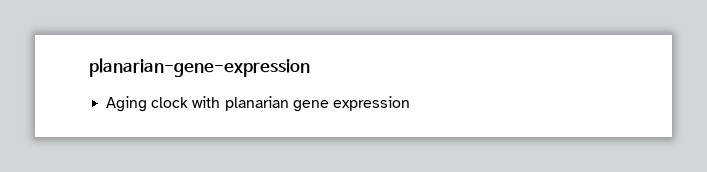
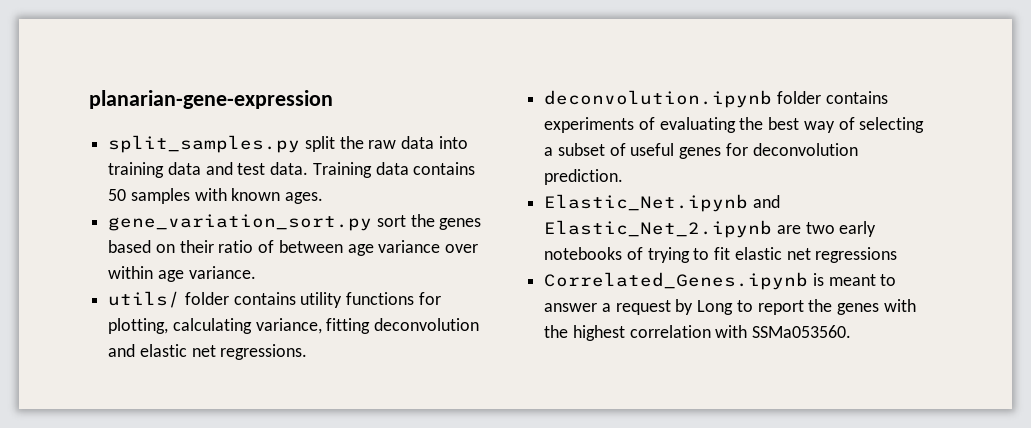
[106,96,410,112] Aging clock with planarian gene expression -> [108,135,468,153] [108,162,476,178] [108,188,324,204] [108,214,482,231] [108,240,479,256] [108,266,256,282] [108,291,441,308] [108,318,480,334] [108,344,308,360] [544,90,888,108] [544,117,925,133] [544,143,858,159] [544,169,624,185] [544,194,780,212] [544,220,877,238] [544,247,898,263] [544,272,897,290] [544,299,916,315] [544,325,852,341] split_samples.py split the raw data into training data and test data. Training data contains 50 samples with known ages. // gene_variation_sort.py sort the genes based on their ratio of between age variance over within age variance. // utils/ folder contains utility functions for plotting, calculating variance, fitting deconvolution and elastic net regressions. // deconvolution.ipynb folder contains experiments of evaluating the best way of selecting a subset of useful genes for deconvolution prediction. // Elastic_Net.ipynb and Elastic_Net_2.ipynb are two early notebooks of trying to fit elastic net regressions // Correlated_Genes.ipynb is meant to answer a request by Long to report the genes with the highest correlation with SSMa053560.

